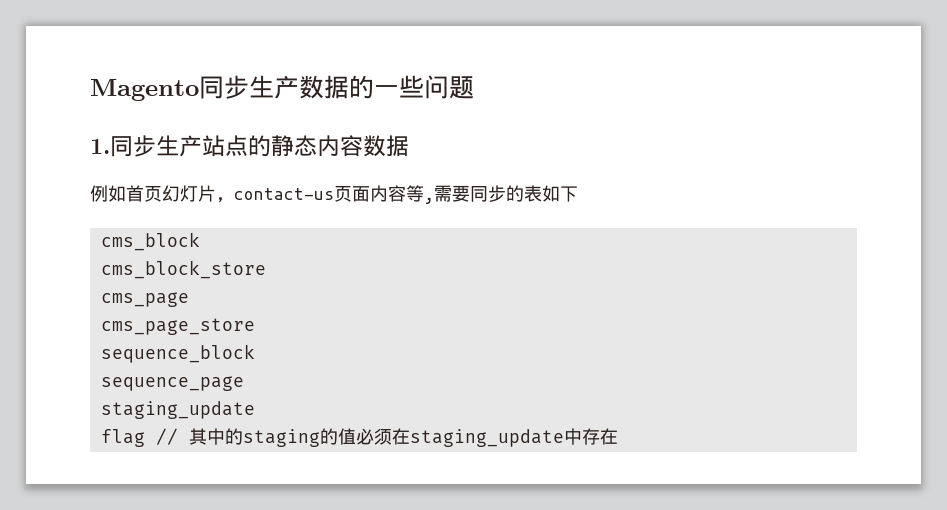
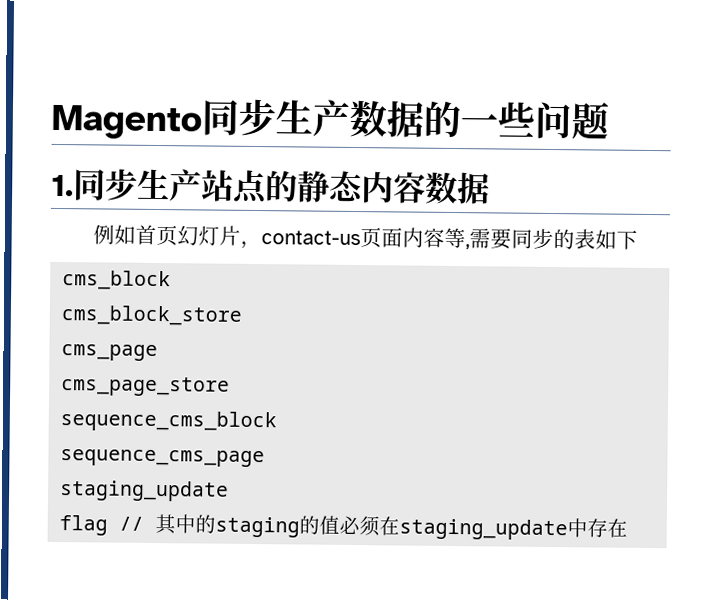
[100,344,255,363] [100,376,244,391] sequence_block // sequence_page -> [60,410,278,433] [60,449,266,468] sequence_cms_block // sequence_cms_page

